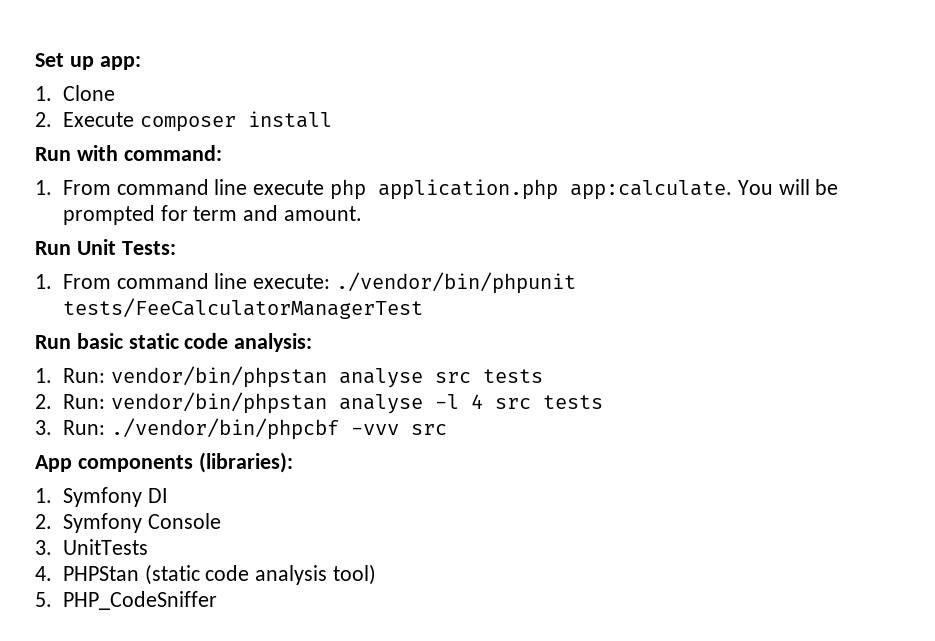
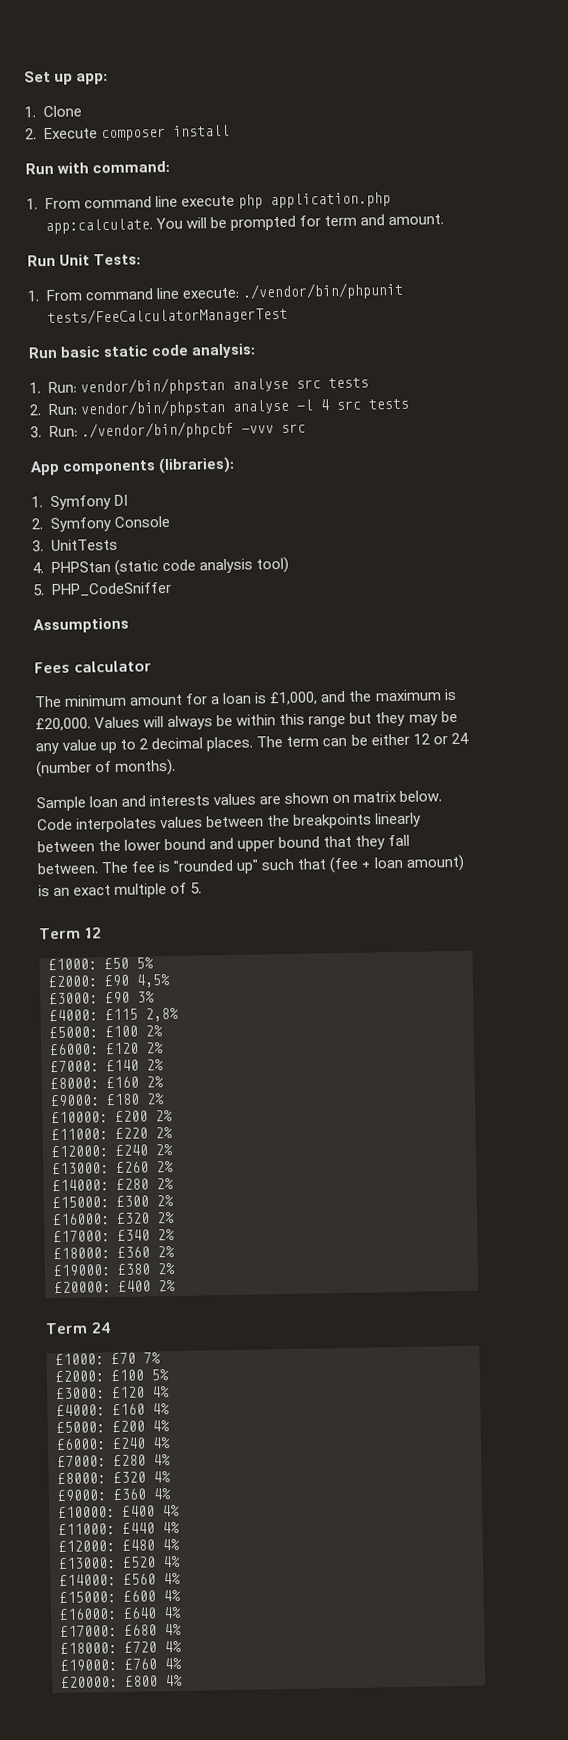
(217, 600) none -> [33,617,129,634] [34,660,152,674] [34,688,457,708] [35,710,458,732] [35,732,469,755] [36,758,177,778] [36,790,443,812] [37,812,422,833] [37,834,411,853] [37,854,465,875] [38,882,203,898] [38,927,102,940] [48,957,154,971] [48,974,171,988] [49,991,155,1005] [49,1007,179,1022] [49,1025,163,1039] [50,1042,164,1056] [50,1059,164,1073] [50,1076,164,1090] [50,1093,165,1107] [51,1109,173,1124] [51,1126,173,1141] [51,1143,173,1158] [52,1160,174,1175] [52,1177,174,1192] [52,1194,174,1209] [52,1211,175,1226] [53,1228,175,1243] [53,1245,175,1260] [53,1262,176,1277] [54,1279,176,1294] [45,1322,112,1335] [55,1352,161,1366] [55,1369,169,1383] [56,1386,170,1400] [56,1403,170,1417] [56,1420,170,1434] [56,1437,171,1451] [57,1454,171,1468] [57,1471,171,1485] [57,1488,171,1502] [58,1504,180,1519] [58,1521,180,1536] [58,1538,180,1553] [58,1555,181,1570] [59,1572,181,1587] [59,1589,181,1604] [59,1606,182,1621] [60,1623,182,1638] [60,1640,182,1655] [60,1657,182,1672] [61,1674,183,1689] // Assumptions // Fees calculator // The minimum amount for a loan is £1,000, and the maximum is £20,000. Values will always be within this range but they may be any value up to 2 decimal places. The term can be either 12 or 24 (number of months). // Sample loan and interests values are shown on matrix below. Code interpolates values between the breakpoints linearly between the lower bound and upper bound that they fall between. The fee is "rounded up" such that (fee + loan amount) is an exact multiple of 5. // Term 12 // £1000: £50 5% // £2000: £90 4,5% // £3000: £90 3% // £4000: £115 2,8% // £5000: £100 2% // £6000: £120 2% // £7000: £140 2% // £8000: £160 2% // £9000: £180 2% // £10000: £200 2% // £11000: £220 2% // £12000: £240 2% // £13000: £260 2% // £14000: £280 2% // £15000: £300 2% // £16000: £320 2% // £17000: £340 2% // £18000: £360 2% // £19000: £380 2% // £20000: £400 2% // Term 24 // £1000: £70 7% // £2000: £100 5% // £3000: £120 4% // £4000: £160 4% // £5000: £200 4% // £6000: £240 4% // £7000: £280 4% // £8000: £320 4% // £9000: £360 4% // £10000: £400 4% // £11000: £440 4% // £12000: £480 4% // £13000: £520 4% // £14000: £560 4% // £15000: £600 4% // £16000: £640 4% // £17000: £680 4% // £18000: £720 4% // £19000: £760 4% // £20000: £800 4%

